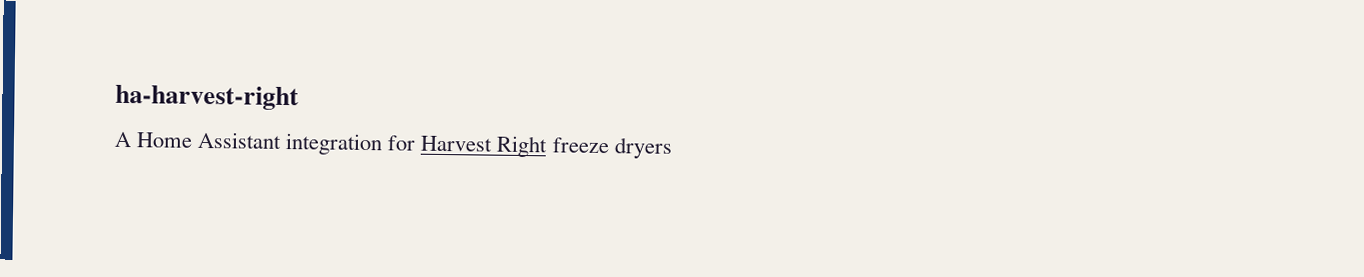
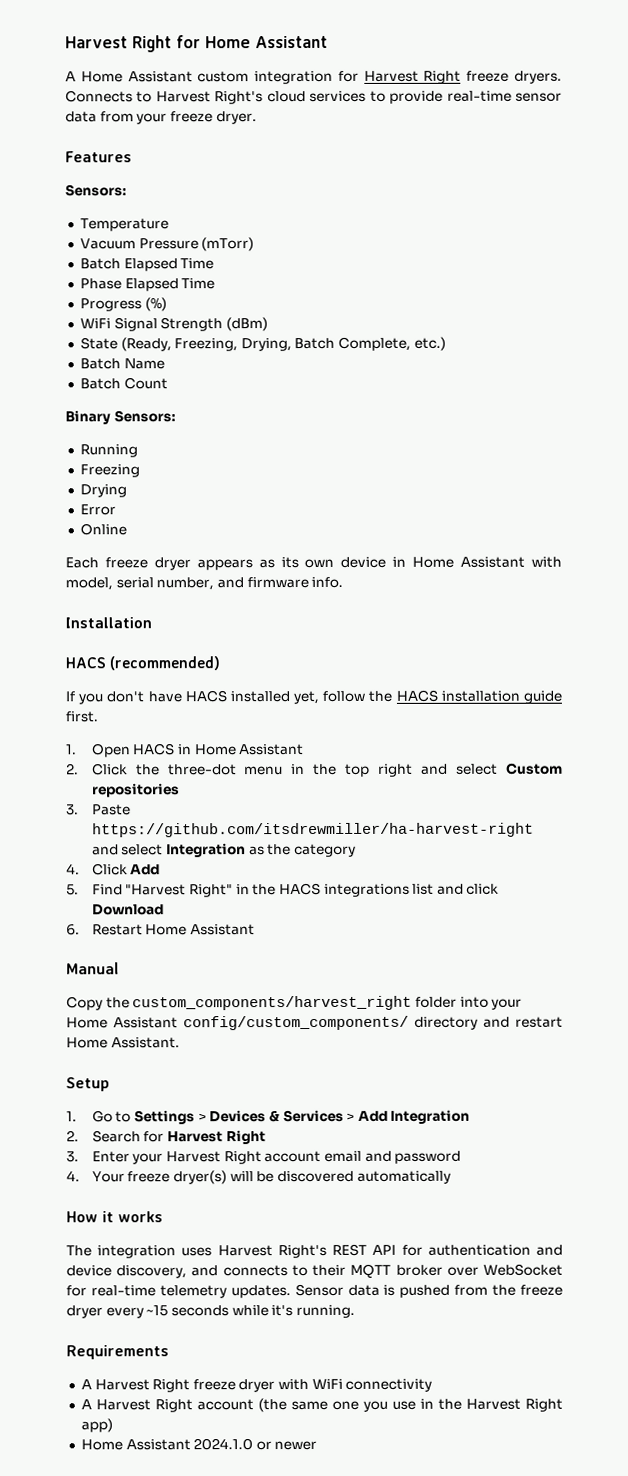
[115,84,299,111] ha-harvest-right -> [65,35,328,53] Harvest Right for Home Assistant
(283, 140) none -> [197,71,250,83] custom
[613,137,673,159] dryers -> [514,70,562,84] [65,90,563,105] [65,111,257,125] [65,151,132,163] [65,184,127,197] [79,218,169,232] [79,237,255,252] [79,258,215,272] [79,278,216,292] [79,297,167,312] [79,317,268,332] [79,336,446,352] [79,358,165,370] [79,377,168,390] [65,410,176,425] [79,444,138,458] [79,464,140,478] [79,484,127,498] [79,504,116,516] [79,523,127,536] [65,556,562,571] [65,576,344,591] [65,617,152,629] [65,656,221,671] [65,689,562,705] [65,711,98,723] [66,743,305,758] [66,762,563,777] [91,783,180,798] [66,804,131,816] [91,822,534,838] [91,843,356,858] [66,863,161,876] [66,882,500,898] [91,904,164,916] [66,924,255,936] [66,962,119,975] [66,995,523,1011] [66,1015,563,1031] [66,1037,180,1049] [66,1077,110,1092] [66,1109,471,1125] [66,1130,266,1145] [66,1150,462,1165] [66,1170,451,1185] [66,1211,163,1223] [66,1243,563,1259] [66,1263,563,1279] [66,1283,563,1299] [66,1304,355,1319] [66,1345,169,1360] [80,1378,433,1393] [80,1398,563,1413] [80,1418,113,1433] [80,1438,318,1451] dryers. Connects to Harvest Right's cloud services to provide real-time sensor data from your freeze dryer. // Features // Sensors: // Temperature // Vacuum Pressure (mTorr) // Batch Elapsed Time // Phase Elapsed Time // Progress (%) // WiFi Signal Strength (dBm) // State (Ready, Freezing, Drying, Batch Complete, etc.) // Batch Name // Batch Count // Binary Sensors: // Running // Freezing // Drying // Error // Online // Each freeze dryer appears as its own device in Home Assistant with model, serial number, and firmware info. // Installation // HACS (recommended) // If you don't have HACS installed yet, follow the HACS installation guide first. // 1. Open HACS in Home Assistant // 2. Click the three-dot menu in the top right and select Custom repositories // 3. Paste https://github.com/itsdrewmiller/ha-harvest-right and select Integration as the category // 4. Click Add // 5. Find "Harvest Right" in the HACS integrations list and click Download // 6. Restart Home Assistant // Manual // Copy the custom_components/harvest_right folder into your Home Assistant config/custom_components/ directory and restart Home Assistant. // Setup // 1. Go to Settings > Devices & Services > Add Integration // 2. Search for Harvest Right // 3. Enter your Harvest Right account email and password // 4. Your freeze dryer(s) will be discovered automatically // How it works // The integration uses Harvest Right's REST API for authentication and device discovery, and connects to their MQTT broker over WebSocket for real-time telemetry updates. Sensor data is pushed from the freeze dryer every ~15 seconds while it's running. // Requirements // A Harvest Right freeze dryer with WiFi connectivity // A Harvest Right account (the same one you use in the Harvest Right app) // Home Assistant 2024.1.0 or newer

